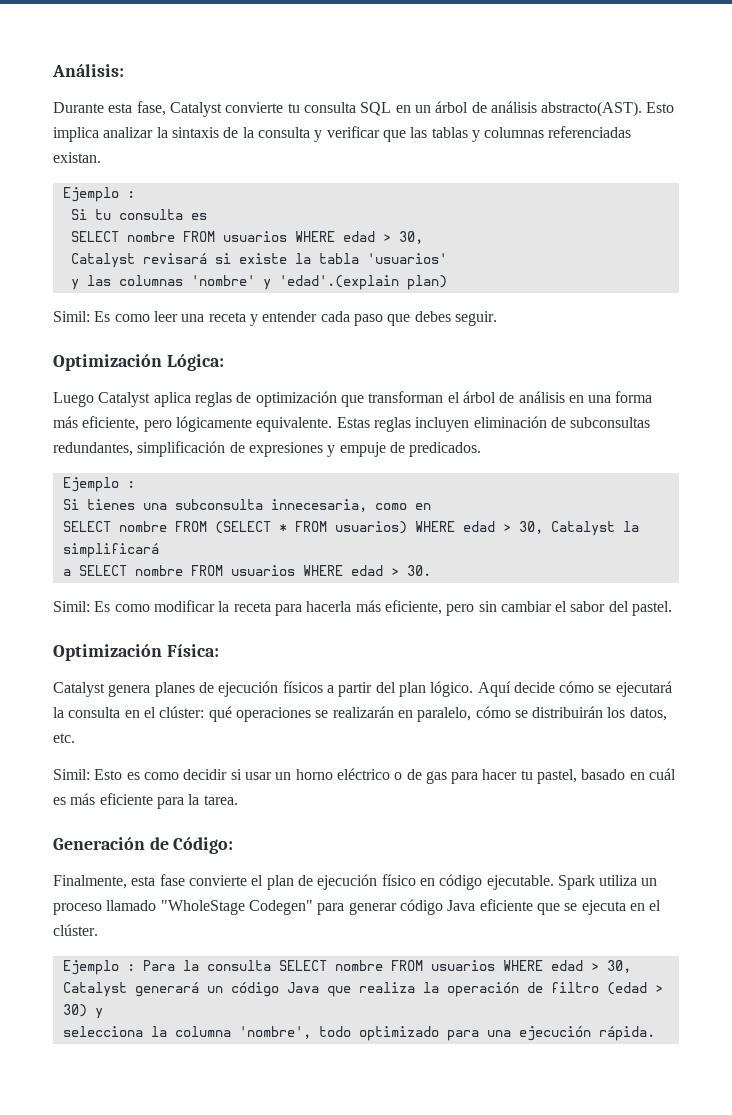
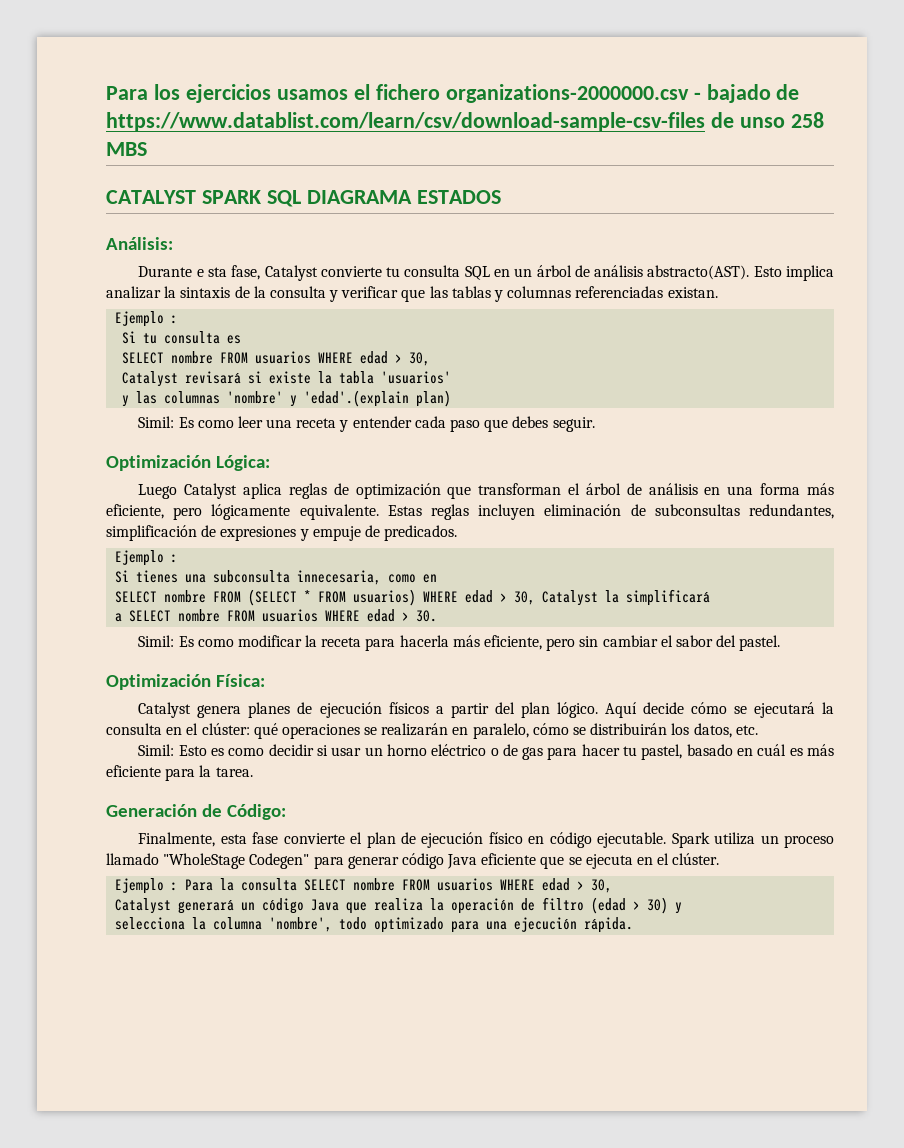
(52, 70) none -> [106,84,800,103] [106,112,824,131] [106,142,147,156] [106,190,501,207] Para los ejercicios usamos el fichero organizations-2000000.csv - bajado de https://www.datablist.com/learn/csv/download-sample-csv-files de unso 258 MBS // CATALYST SPARK SQL DIAGRAMA ESTADOS //
[108,103,133,113] esta -> [196,267,227,277] e sta

